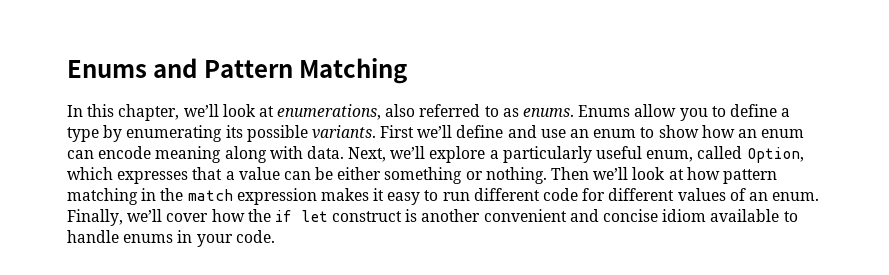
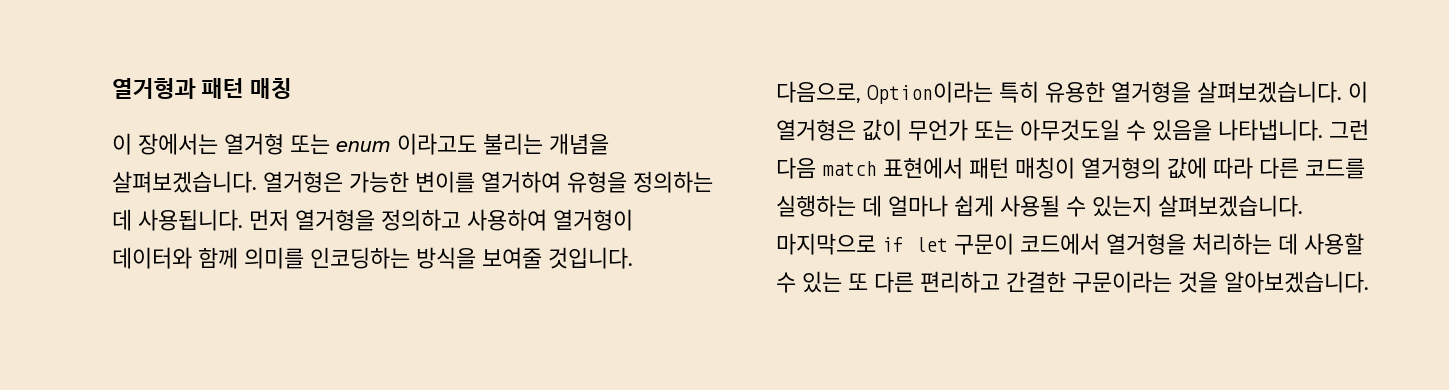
[67,58,408,84] [67,104,791,121] [67,125,805,142] [67,146,804,163] [67,167,777,184] [67,188,820,205] [67,209,798,226] [67,230,275,247] Enums and Pattern Matching // In this chapter, we’ll look at enumerations, also referred to as enums. Enums allow you to define a type by enumerating its possible variants. First we’ll define and use an enum to show how an enum can encode meaning along with data. Next, we’ll explore a particularly useful enum, called Option, which expresses that a value can be either something or nothing. Then we’ll look at how pattern matching in the match expression makes it easy to run different code for different values of an enum. Finally, we’ll cover how the if let construct is another convenient and concise idiom available to handle enums in your code. -> [112,78,293,99] [112,133,609,155] [112,171,713,193] [112,209,633,231] [112,247,633,269] [776,81,1368,104] [776,119,1369,141] [776,157,1365,179] [776,195,1303,217] [776,233,1364,255] [776,271,1369,293] 열거형과 패턴 매칭 // 이 장에서는 열거형 또는 enum 이라고도 불리는 개념을 살펴보겠습니다. 열거형은 가능한 변이를 열거하여 유형을 정의하는 데 사용됩니다. 먼저 열거형을 정의하고 사용하여 열거형이 데이터와 함께 의미를 인코딩하는 방식을 보여줄 것입니다. 다음으로, Option이라는 특히 유용한 열거형을 살펴보겠습니다. 이 열거형은 값이 무언가 또는 아무것도일 수 있음을 나타냅니다. 그런 다음 match 표현에서 패턴 매칭이 열거형의 값에 따라 다른 코드를 실행하는 데 얼마나 쉽게 사용될 수 있는지 살펴보겠습니다. 마지막으로 if let 구문이 코드에서 열거형을 처리하는 데 사용할 수 있는 또 다른 편리하고 간결한 구문이라는 것을 알아보겠습니다.

